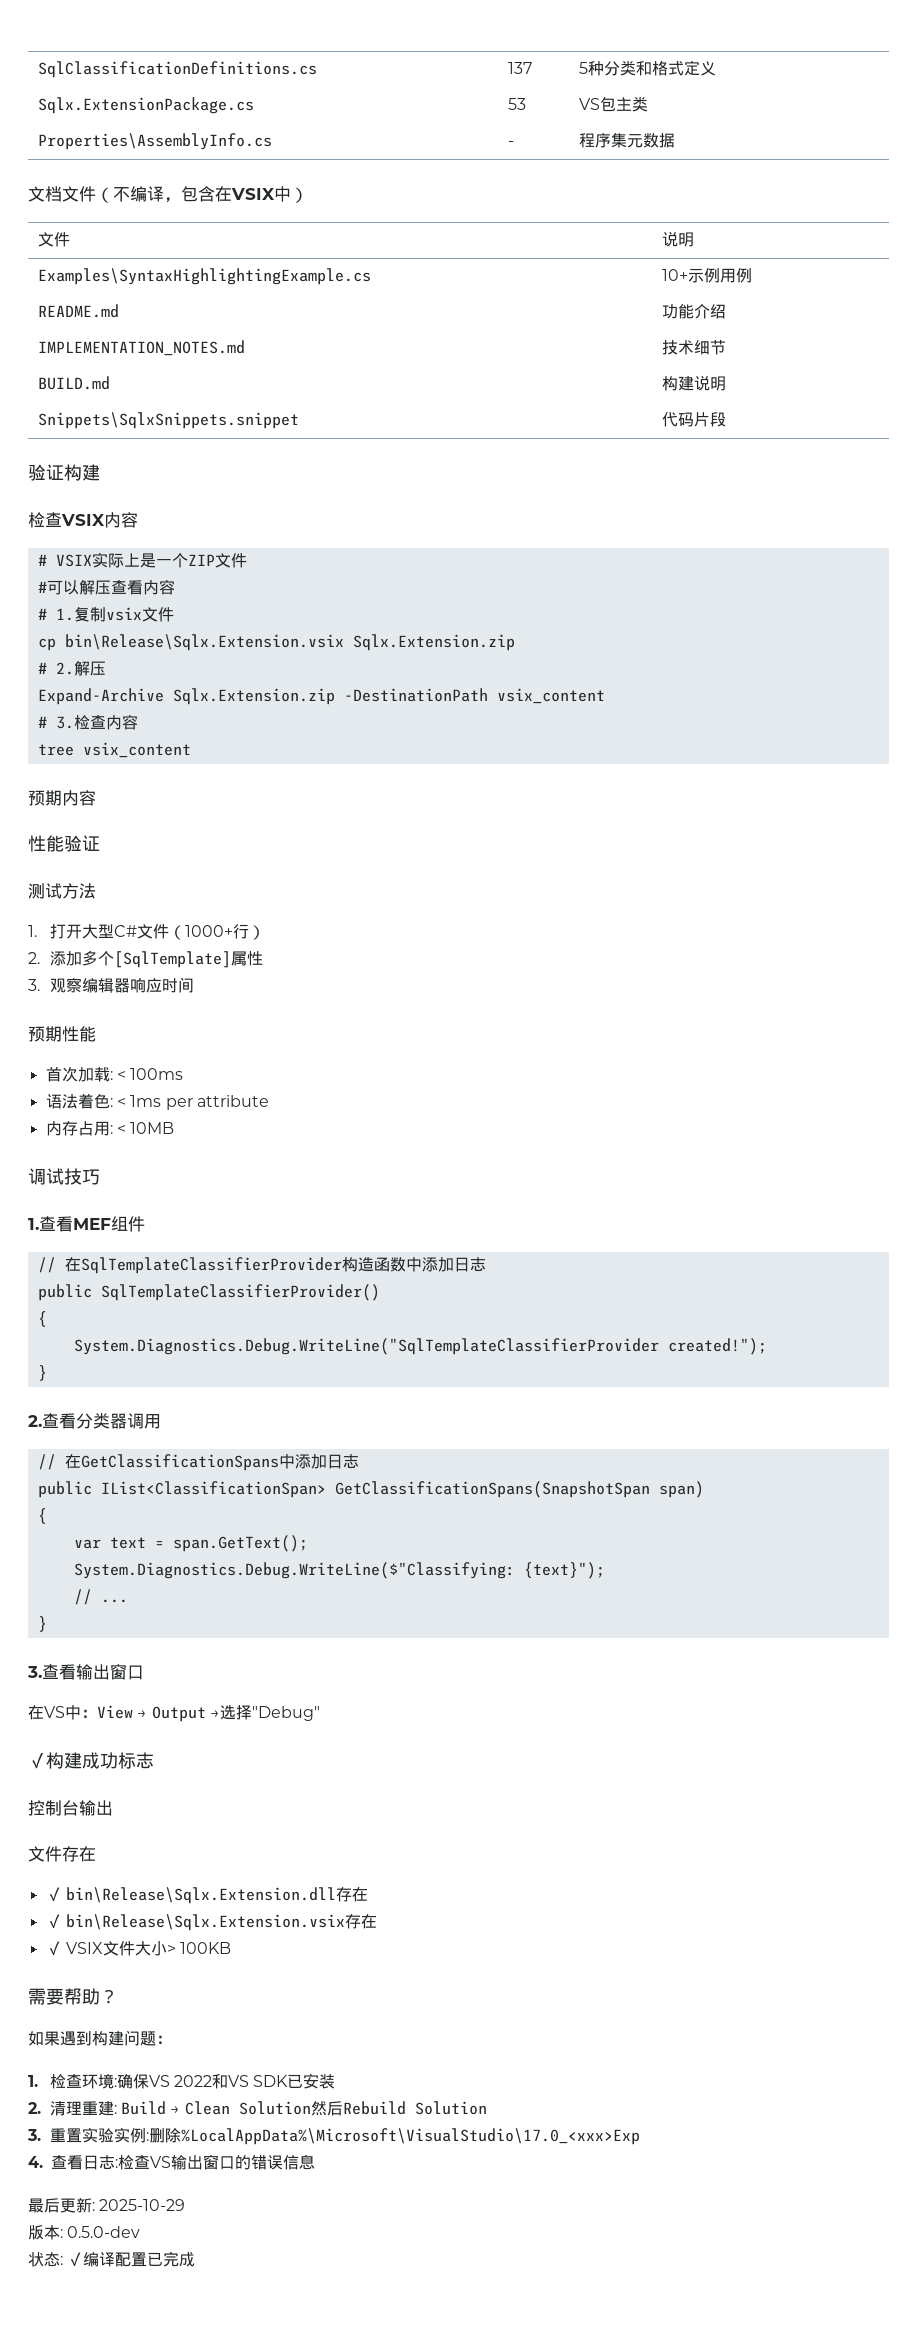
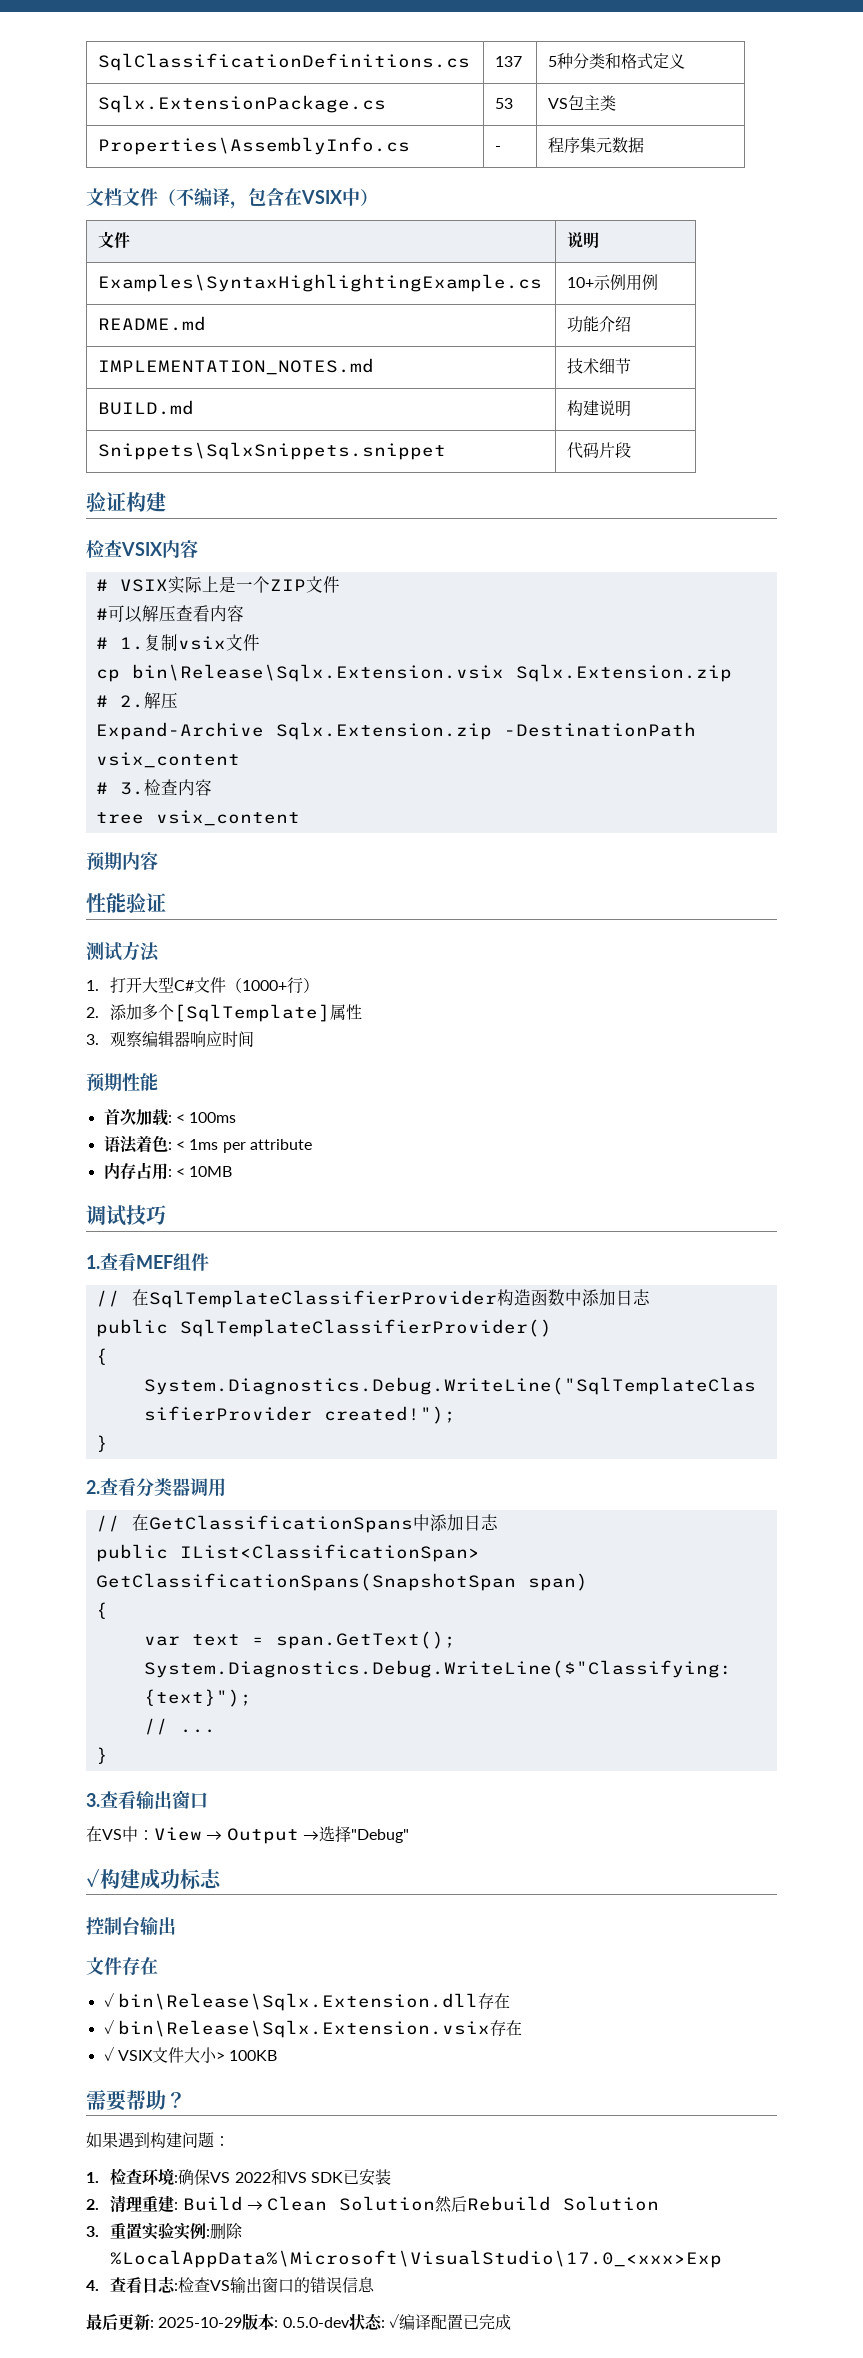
(186, 2205) // -> (243, 2322) none
(141, 2232) // -> (350, 2322) none

